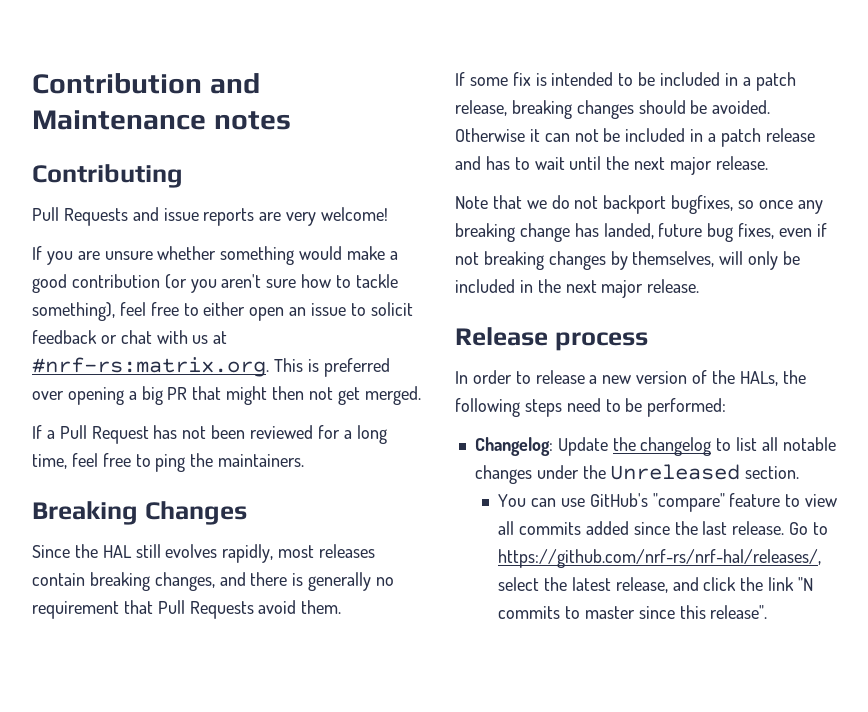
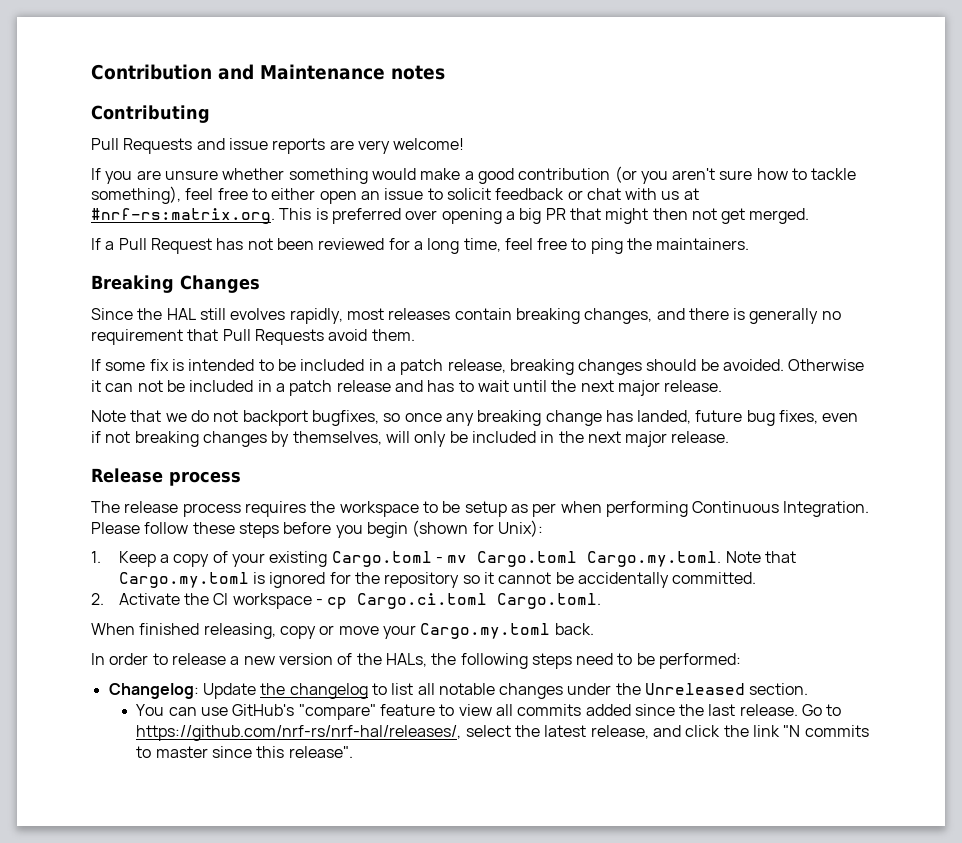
(648, 341) none -> [91,501,870,517] [91,520,543,538] [91,551,796,567] [118,572,757,588] [91,593,602,609] [91,623,594,639] // The release process requires the workspace to be setup as per when performing Continuous Integration. Please follow these steps before you begin (shown for Unix): // 1. Keep a copy of your existing Cargo.toml - mv Cargo.toml Cargo.my.toml. Note that Cargo.my.toml is ignored for the repository so it cannot be accidentally committed. // 2. Activate the CI workspace - cp Cargo.ci.toml Cargo.toml. // When finished releasing, copy or move your Cargo.my.toml back.

